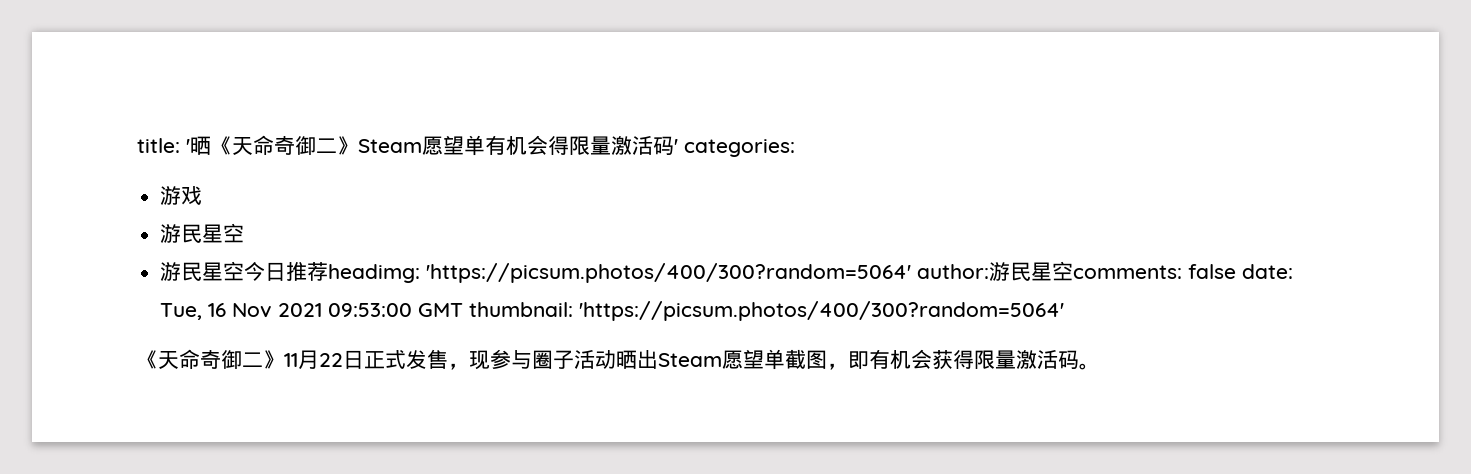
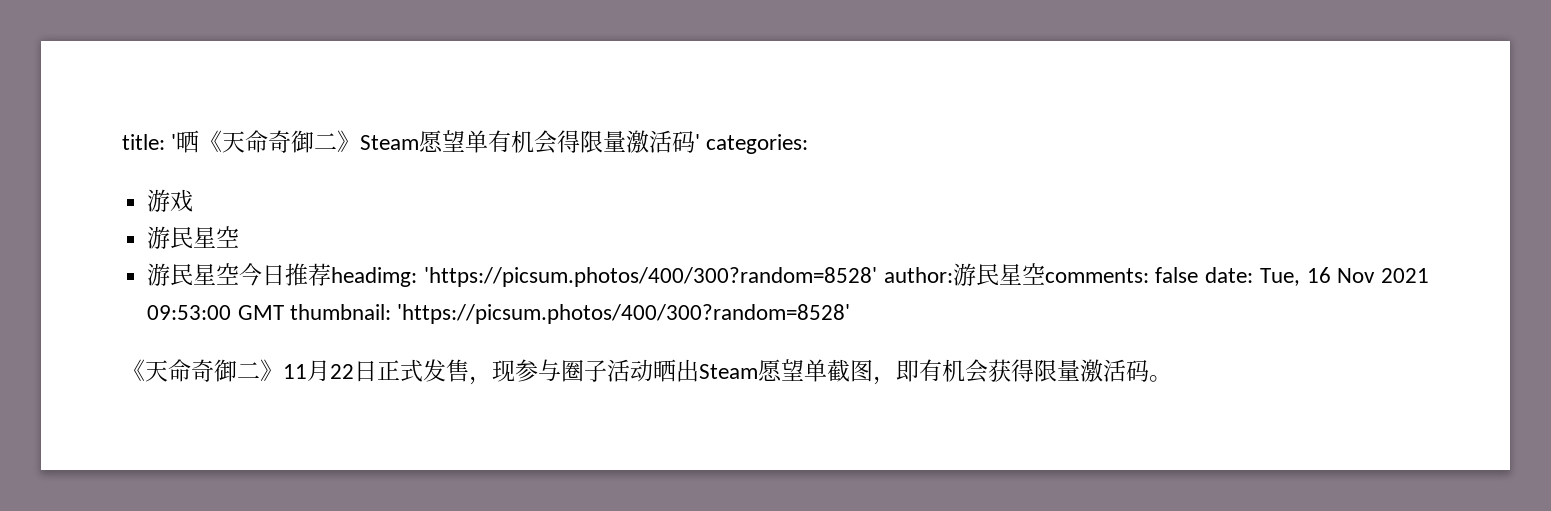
[426,263,912,283] 'https://picsum.photos/400/300?random=5064' -> [424,267,878,287] 'https://picsum.photos/400/300?random=8528'
[579,301,1065,321] 'https://picsum.photos/400/300?random=5064' -> [396,304,850,324] 'https://picsum.photos/400/300?random=8528'

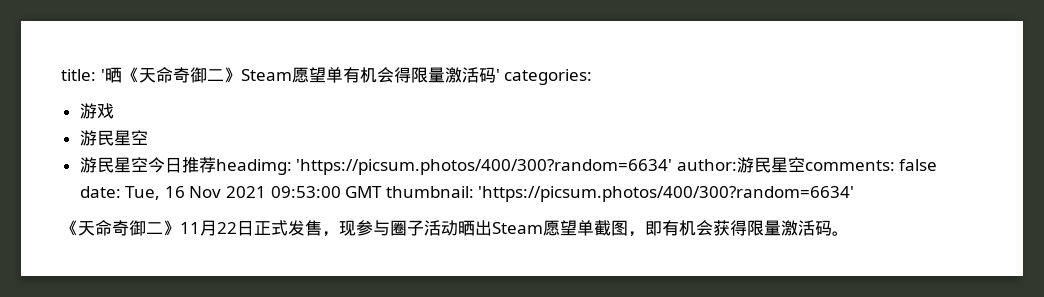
[424,267,878,287] 'https://picsum.photos/400/300?random=8528' -> [296,159,673,175] 'https://picsum.photos/400/300?random=6634'
[396,304,850,324] 'https://picsum.photos/400/300?random=8528' -> [478,186,855,202] 'https://picsum.photos/400/300?random=6634'

